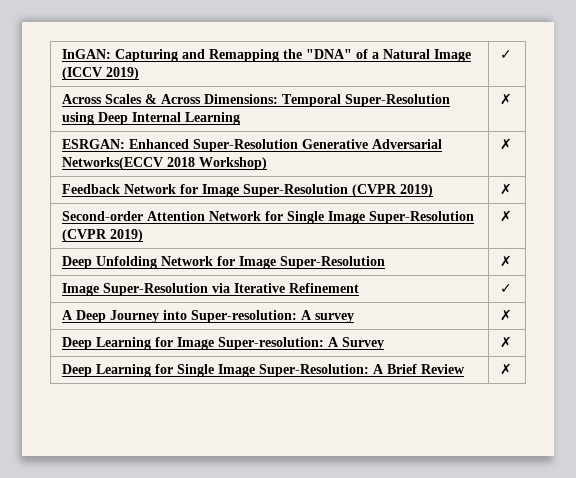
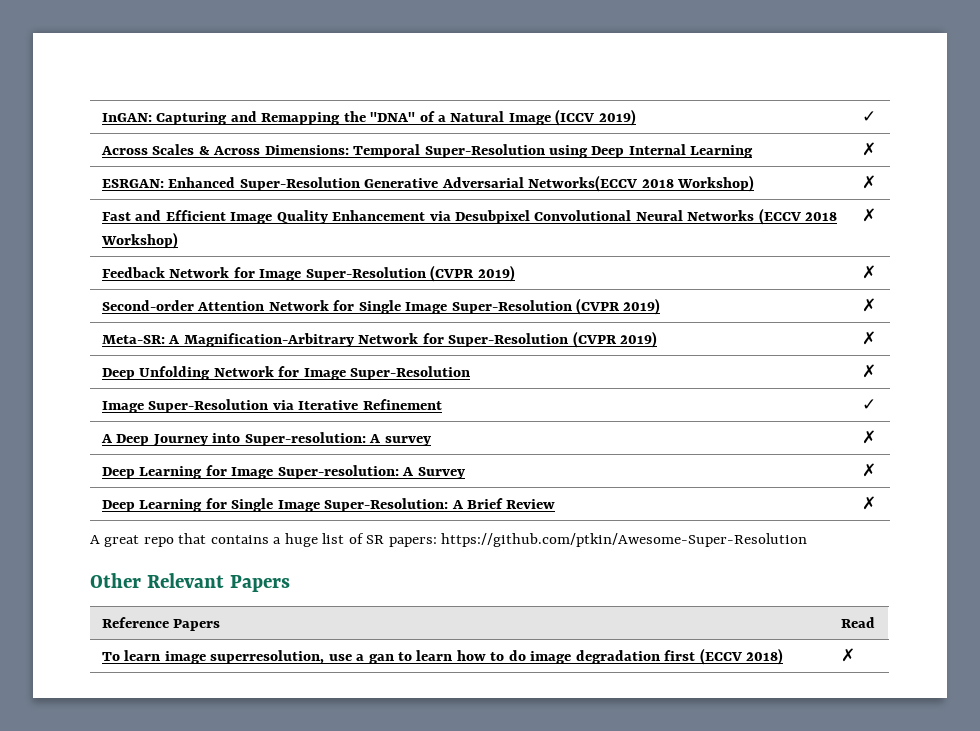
(512, 144) none -> [101,208,838,225] [100,232,178,249] [861,208,876,222] // Fast and Efficient Image Quality Enhancement via Desubpixel Convolutional Neural Networks (ECCV 2018 Workshop) | ✗
(512, 216) none -> [101,331,657,348] [861,331,876,345] // Meta-SR: A Magnification-Arbitrary Network for Super-Resolution (CVPR 2019) | ✗
(512, 369) none -> [90,533,808,547] [90,573,290,592] [101,617,221,631] [840,617,875,628] [101,648,784,665] [840,648,855,662] // A great repo that contains a huge list of SR papers: https://github.com/ptkin/Awesome-Super-Resolution // Other Relevant Papers // Reference Papers | Read // To learn image superresolution, use a gan to learn how to do image degradation first (ECCV 2018) | ✗

